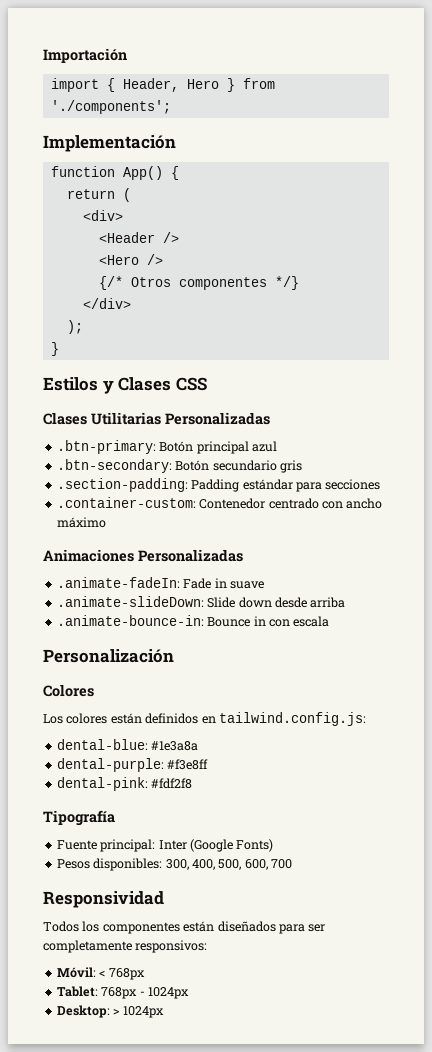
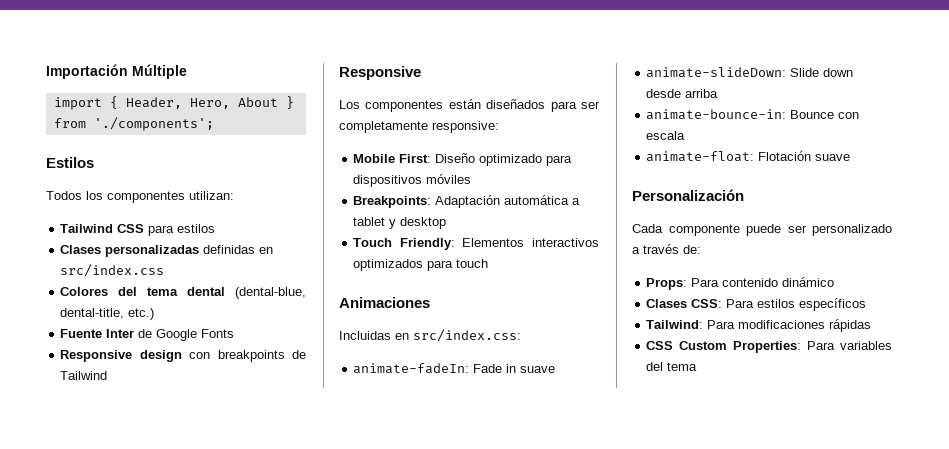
(127, 55) none -> [132,64,187,79] Múltiple
[186,79,219,89] Hero -> [189,97,278,109] Hero, About
[43,135,176,152] [50,166,179,180] [66,188,131,202] [82,210,123,221] [98,232,179,243] [98,254,163,265] [98,276,299,290] [82,298,131,309] [66,320,83,334] [50,342,59,356] [43,377,207,394] [43,412,270,425] [56,440,277,454] [56,459,302,473] [56,478,381,492] [56,497,383,509] [56,517,106,528] [43,549,243,562] [56,577,264,589] [56,596,346,608] [56,615,330,627] [43,649,174,663] [43,684,94,697] [43,712,366,726] [56,739,199,751] [56,758,209,772] [56,777,193,791] [43,810,115,826] [56,839,274,852] [56,858,292,871] [43,891,164,908] [43,921,100,932] Implementación // function App() { // return ( // <div> // <Header /> // <Hero /> // {/* Otros componentes */} // </div> // ); // } // Estilos y Clases CSS // Clases Utilitarias Personalizadas // .btn-primary: Botón principal azul // .btn-secondary: Botón secundario gris // .section-padding: Padding estándar para secciones // .container-custom: Contenedor centrado con ancho máximo // Animaciones Personalizadas // .animate-fadeIn: Fade in suave // .animate-slideDown: Slide down desde arriba // .animate-bounce-in: Bounce in con escala // Personalización // Colores // Los colores están definidos en tailwind.config.js: // dental-blue: #1e3a8a // dental-purple: #f3e8ff // dental-pink: #fdf2f8 // Tipografía // Fuente principal: Inter (Google Fonts) // Pesos disponibles: 300, 400, 500, 600, 700 // Responsividad // Todos los -> [46,157,94,168] [46,191,234,203] [60,224,216,236] [60,245,274,257] [60,264,165,277] [60,287,306,299] [60,308,155,320] [60,329,235,341] [60,350,306,362] [60,371,108,380] [339,66,421,80] [339,100,360,109] Estilos // Todos los componentes utilizan: // Tailwind CSS para estilos // Clases personalizadas definidas en src/index.css // Colores del tema dental (dental-blue, dental-title, etc.) // Fuente Inter de Google Fonts // Responsive design con breakpoints de Tailwind // Responsive // Los
[135,940,208,953] [56,967,145,980] [56,986,189,999] [56,1005,164,1018] responsivos: // Móvil: < 768px // Tablet: 768px - 1024px // Desktop: > 1024px -> [432,121,499,133] [353,153,573,166] [353,174,472,187] [353,195,581,208] [353,217,447,229] [353,238,599,250] [353,259,489,271] [339,297,430,308] [339,329,521,342] [353,363,556,374] [646,67,854,78] [646,89,719,98] [646,109,860,120] [646,131,686,140] [646,151,851,162] [632,189,744,201] [632,224,892,236] [632,244,701,254] [646,277,835,290] [646,298,867,311] [646,319,872,332] [646,341,892,353] [646,362,698,371] responsive: // Mobile First: Diseño optimizado para dispositivos móviles // Breakpoints: Adaptación automática a tablet y desktop // Touch Friendly: Elementos interactivos optimizados para touch // Animaciones // Incluidas en src/index.css: // animate-fadeIn: Fade in suave // animate-slideDown: Slide down desde arriba // animate-bounce-in: Bounce con escala // animate-float: Flotación suave // Personalización // Cada componente puede ser personalizado a través de: // Props: Para contenido dinámico // Clases CSS: Para estilos específicos // Tailwind: Para modificaciones rápidas // CSS Custom Properties: Para variables del tema

